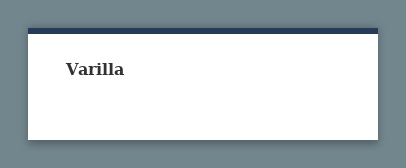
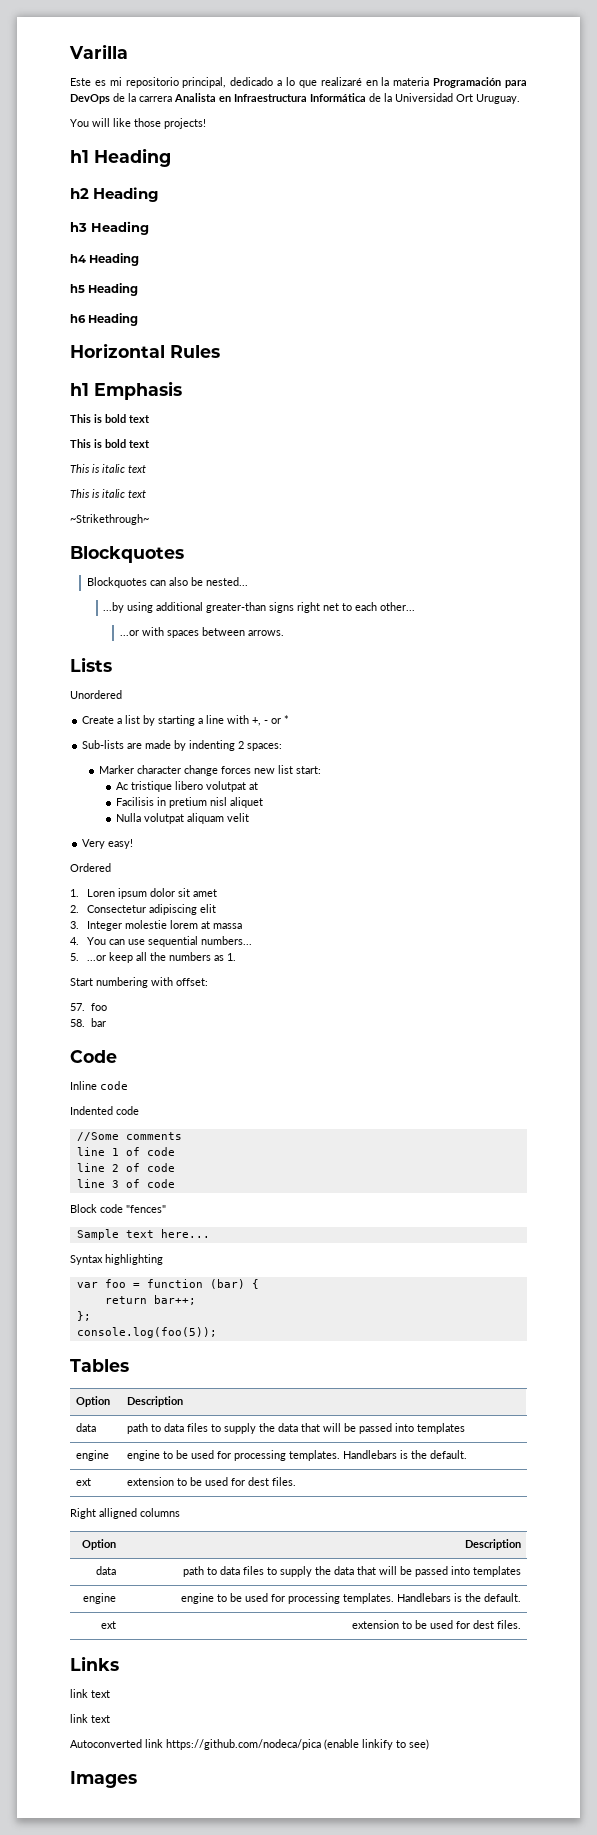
(124, 69) none -> [70,77,527,88] [70,93,520,104] [70,118,206,129] [70,148,171,167] [70,187,160,202] [70,221,149,235] [70,253,140,266] [70,283,139,296] [70,313,139,326] [70,343,220,358] [70,381,182,400] [70,414,150,423] [70,439,150,448] [70,464,146,473] [70,489,146,498] [70,514,149,525] [70,546,184,563] [86,577,248,588] [103,602,416,613] [120,627,285,638] [70,657,112,672] [70,690,122,699] [82,715,290,726] [82,740,283,751] [98,765,321,776] [115,781,258,792] [115,797,263,808] [115,813,249,824] [82,839,134,849] [70,863,111,872] [70,888,217,899] [70,904,216,915] [70,920,242,931] [70,936,252,947] [70,952,236,963] [70,977,208,988] [70,1003,107,1011] [70,1018,106,1027] [70,1050,117,1063] [70,1081,128,1090] [70,1106,139,1115] [76,1132,182,1141] [76,1147,175,1156] [76,1163,175,1172] [76,1179,175,1188] [70,1204,166,1213] [76,1229,210,1240] [70,1254,163,1265] [76,1279,259,1289] [104,1295,196,1305] [76,1311,91,1321] [76,1327,217,1338] [70,1359,129,1372] [75,1396,110,1407] [126,1396,183,1407] [75,1423,96,1432] [126,1423,465,1434] [75,1450,109,1461] [126,1450,467,1461] [75,1478,91,1486] [126,1477,296,1486] [70,1508,180,1519] [82,1539,117,1550] [465,1539,522,1550] [96,1566,117,1575] [183,1566,522,1577] [83,1593,117,1604] [181,1593,522,1604] [101,1621,117,1629] [352,1620,522,1629] [70,1656,119,1671] [70,1689,110,1698] [70,1714,110,1723] [70,1739,429,1750] [70,1771,137,1788] // Este es mi repositorio principal, dedicado a lo que realizaré en la materia Programación para DevOps de la carrera Analista en Infraestructura Informática de la Universidad Ort Uruguay. // You will like those projects! // h1 Heading // h2 Heading // h3 Heading // h4 Heading // h5 Heading // h6 Heading // Horizontal Rules // h1 Emphasis // This is bold text // This is bold text // This is italic text // This is italic text // ~Strikethrough~ // Blockquotes // Blockquotes can also be nested... // ...by using additional greater-than signs right net to each other... // ...or with spaces between arrows. // Lists // Unordered // Create a list by starting a line with +, - or * // Sub-lists are made by indenting 2 spaces: // Marker character change forces new list start: // Ac tristique libero volutpat at // Facilisis in pretium nisl aliquet // Nulla volutpat aliquam velit // Very easy! // Ordered // 1. Loren ipsum dolor sit amet // 2. Consectetur adipiscing elit // 3. Integer molestie lorem at massa // 4. You can use sequential numbers... // 5. ...or keep all the numbers as 1. // Start numbering with offset: // 57. foo // 58. bar // Code // Inline code // Indented code // //Some comments // line 1 of code // line 2 of code // line 3 of code // Block code "fences" // Sample text here... // Syntax highlighting // var foo = function (bar) { // return bar++; // }; // console.log(foo(5)); // Tables // Option | Description // data | path to data files to supply the data that will be passed into templates // engine | engine to be used for processing templates. Handlebars is the default. // ext | extension to be used for dest files. // Right alligned columns // Option | Description // data | path to data files to supply the data that will be passed into templates // engine | engine to be used for processing templates. Handlebars is the default. // ext | extension to be used for dest files. // Links // link text // link text // Autoconverted link https://github.com/nodeca/pica (enable linkify to see) // Images

